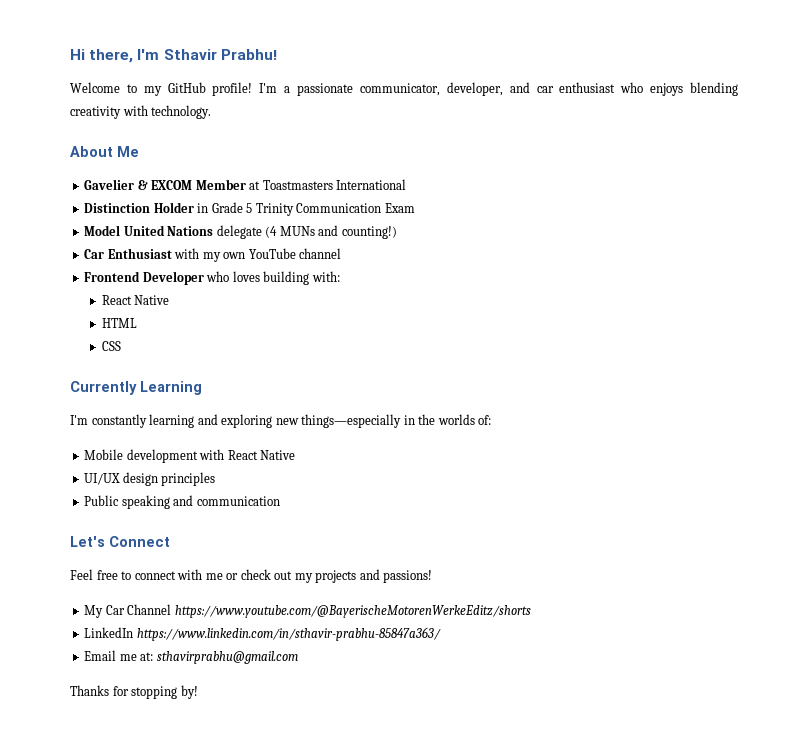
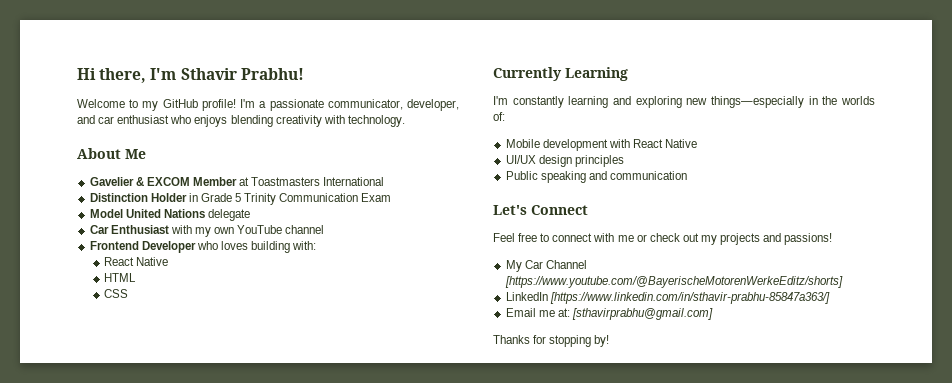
[265,225,397,239] (4 MUNs and counting!) -> (250, 215) none
[174,605,531,618] https://www.youtube.com/@BayerischeMotorenWerkeEditz/shorts -> [504,276,843,288] [https://www.youtube.com/@BayerischeMotorenWerkeEditz/shorts]
[136,627,441,641] https://www.linkedin.com/in/sthavir-prabhu-85847a363/ -> [549,292,830,304] [https://www.linkedin.com/in/sthavir-prabhu-85847a363/]
[156,651,298,664] sthavirprabhu@gmail.com -> [571,308,713,320] [sthavirprabhu@gmail.com]

